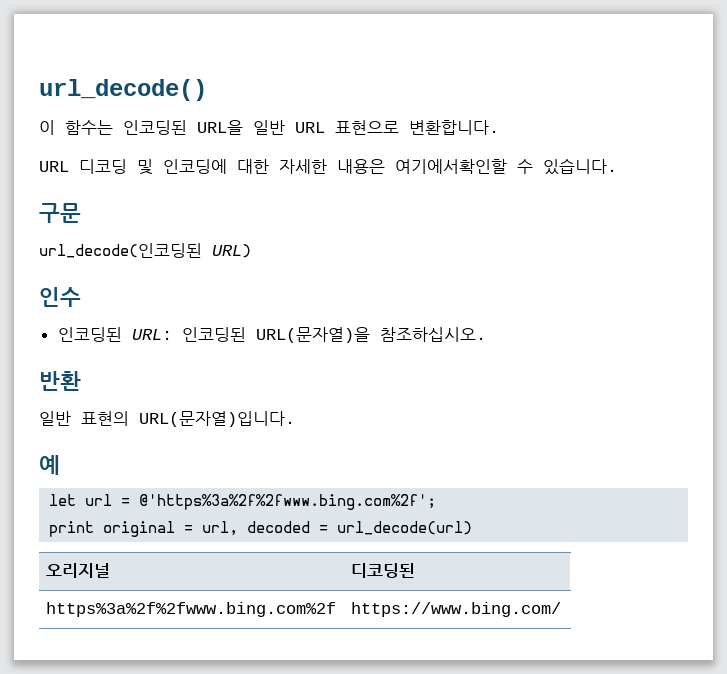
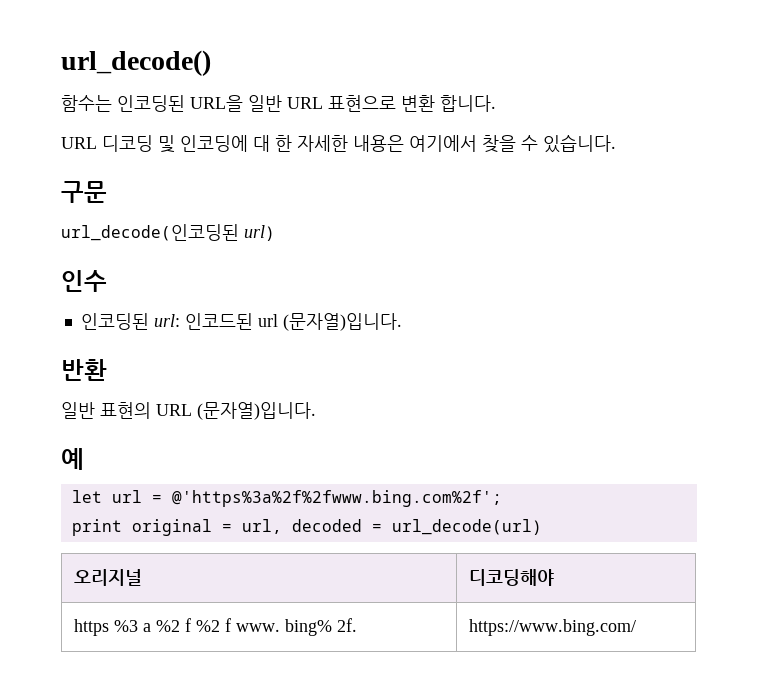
[39,120,55,135] 이 -> (211, 63) none
[409,120,499,135] 변환합니다. -> [401,95,496,112] 변환 합니다.
[237,159,507,174] 대한 자세한 내용은 여기에서확인할 -> [253,135,516,153] 대 한 자세한 내용은 여기에서 찾을
[212,244,251,258] URL) -> [244,225,275,241] url)
[131,327,486,343] URL: 인코딩된 URL(문자열)을 참조하십시오. -> [153,313,402,331] url: 인코드된 url (문자열)입니다.
[139,411,295,427] URL(문자열)입니다. -> [156,402,316,420] URL (문자열)입니다.
[351,563,416,578] [46,602,337,617] 디코딩된 // https%3a%2f%2fwww.bing.com%2f -> [469,569,555,586] [74,618,358,636] 디코딩해야 // https %3 a %2 f %2 f www. bing% 2f.

